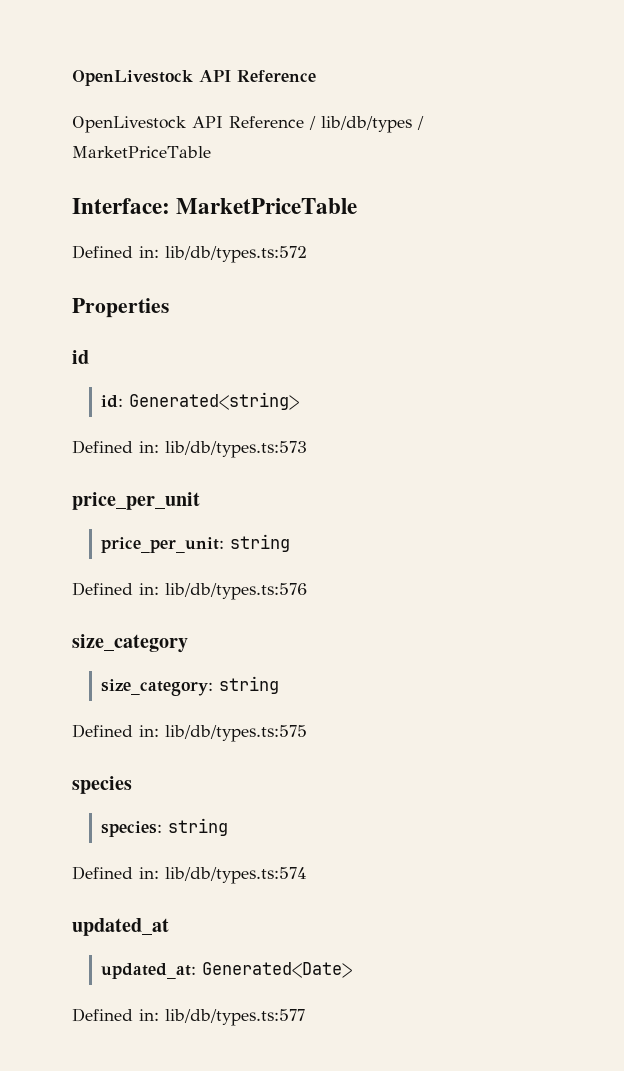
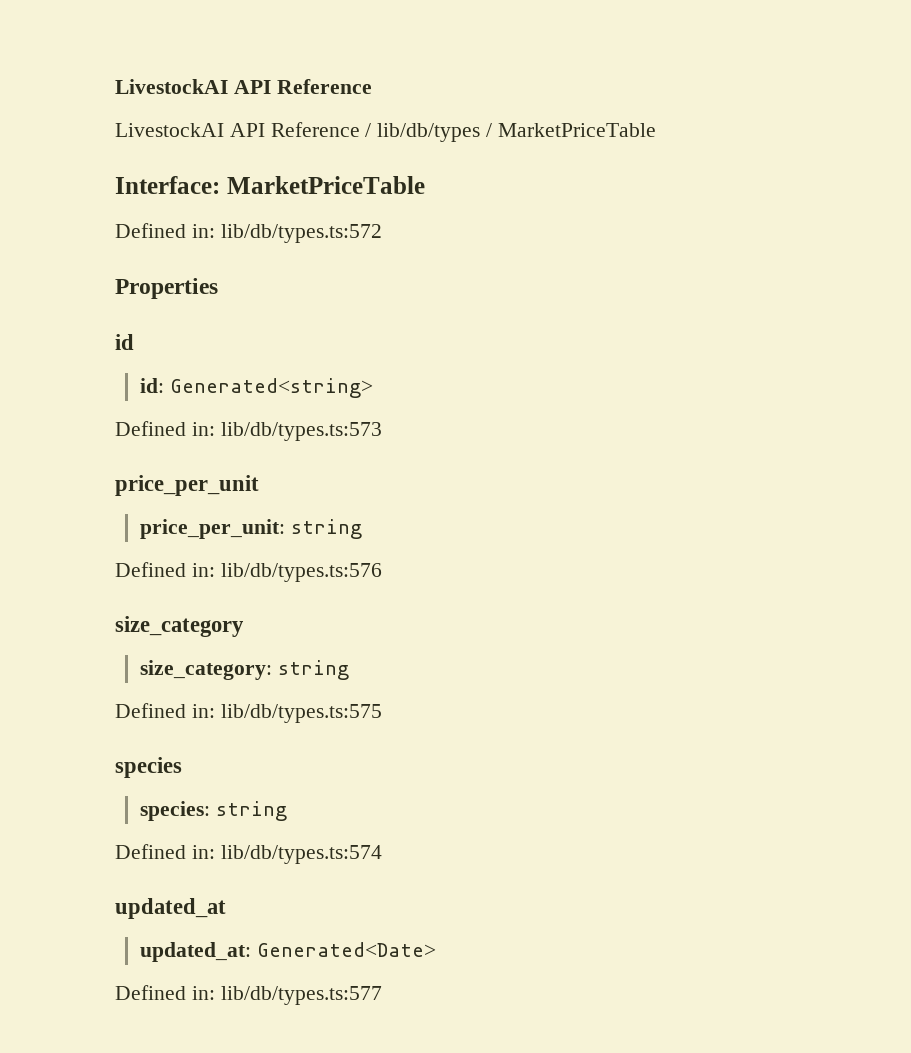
[72,70,193,86] OpenLivestock -> [115,79,228,94] LivestockAI
[72,116,186,133] OpenLivestock -> [115,123,224,137] LivestockAI

